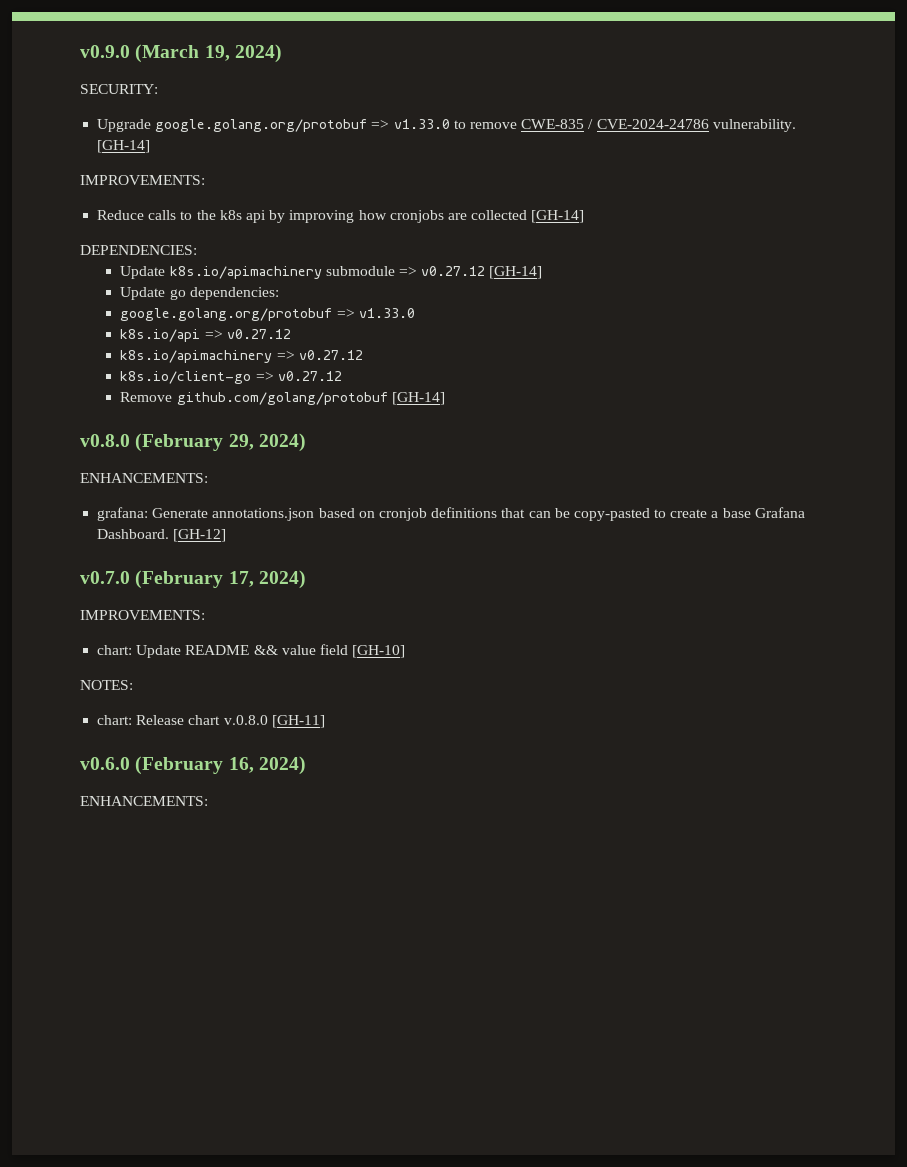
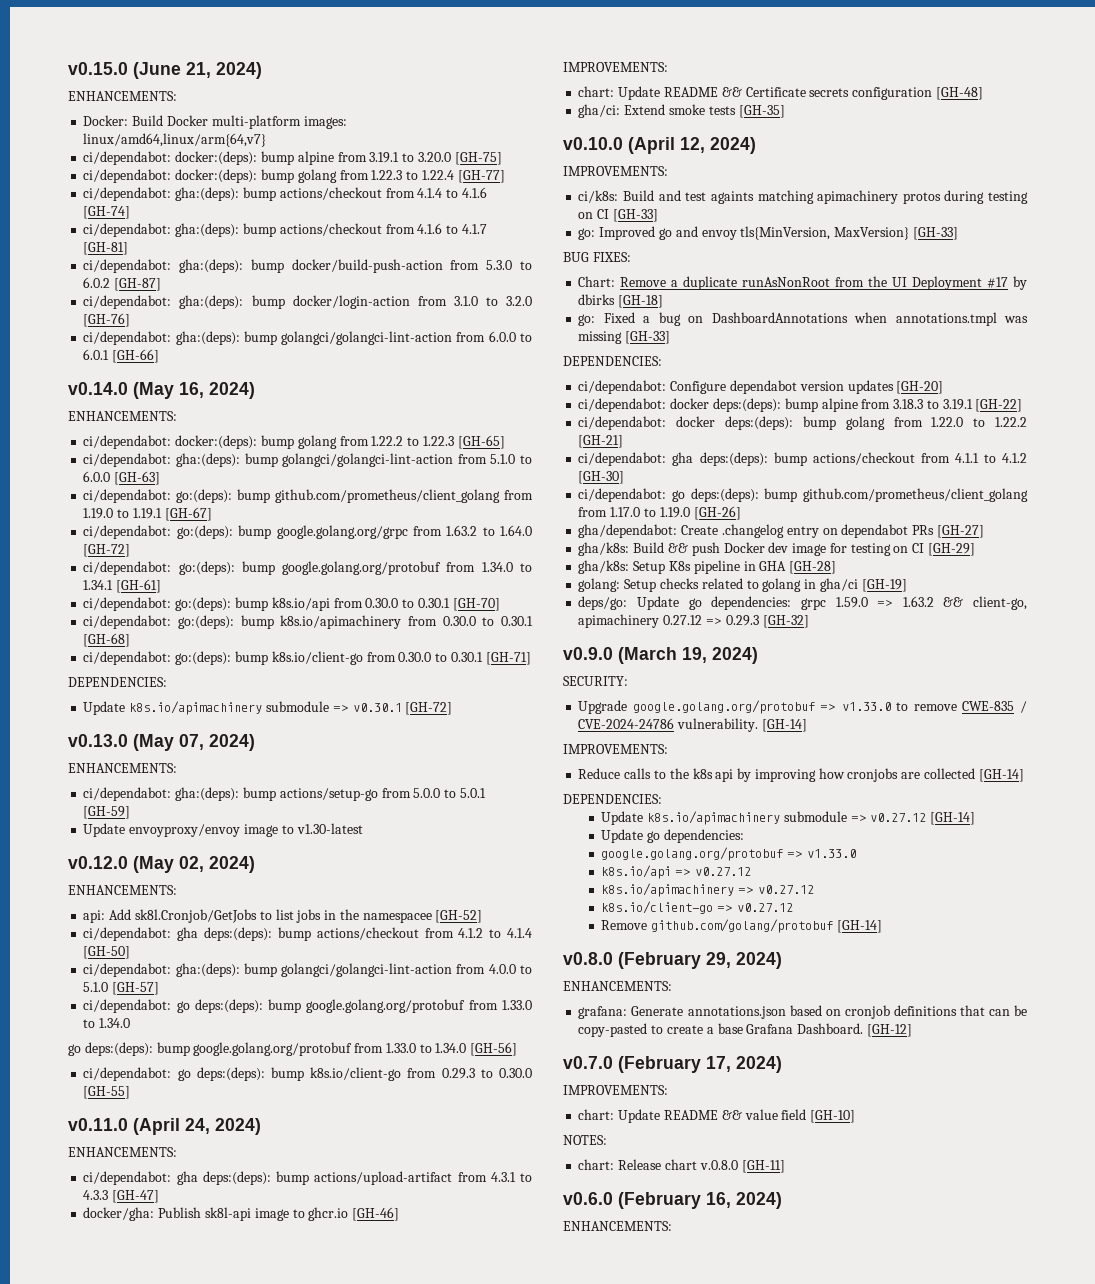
(80, 51) none -> [68,62,262,79] [68,91,177,101] [83,115,347,129] [83,133,267,147] [83,151,502,165] [83,169,505,183] [83,187,487,201] [83,206,131,219] [83,223,487,237] [83,242,129,255] [83,259,532,273] [83,277,162,291] [83,295,532,309] [83,313,131,327] [83,331,532,345] [83,349,160,363] [68,382,255,399] [68,411,177,421] [83,435,505,449] [83,453,532,467] [83,471,161,485] [83,489,533,503] [83,507,212,521] [83,525,532,539] [83,544,131,557] [83,561,532,575] [83,579,162,593] [83,597,500,611] [83,615,533,629] [83,633,131,647] [83,651,531,665] [68,677,167,687] [83,701,453,715] [68,734,255,751] [68,763,177,773] [83,787,486,801] [83,806,131,819] [83,823,363,837] [68,856,255,873] [68,885,177,895] [83,909,483,923] [83,927,532,941] [83,946,131,959] [83,963,532,977] [83,982,160,995] [83,999,532,1013] [83,1018,131,1028] [68,1042,518,1056] [83,1067,532,1081] [83,1086,131,1099] [68,1118,261,1135] [68,1147,177,1157] [83,1171,532,1185] [83,1190,160,1203] [83,1207,400,1221] [563,62,668,72] [578,86,983,100] [578,104,785,118] [563,137,756,154] [563,166,668,176] [578,190,1028,204] [578,209,658,222] [578,226,958,240] [563,252,631,262] [578,276,1027,290] [578,294,664,308] [578,312,1028,326] [578,331,671,344] [563,356,662,366] [578,380,944,394] [578,398,1023,412] [578,416,1027,430] [578,435,624,448] [578,452,1027,466] [578,471,625,484] [578,488,1028,502] [578,506,741,520] [578,524,984,538] [578,542,975,556] [578,560,837,574] [578,578,907,592] [578,596,1027,610] [578,614,809,628] v0.15.0 (June 21, 2024) // ENHANCEMENTS: // Docker: Build Docker multi-platform images: linux/amd64,linux/arm{64,v7} // ci/dependabot: docker:(deps): bump alpine from 3.19.1 to 3.20.0 [GH-75] // ci/dependabot: docker:(deps): bump golang from 1.22.3 to 1.22.4 [GH-77] // ci/dependabot: gha:(deps): bump actions/checkout from 4.1.4 to 4.1.6 [GH-74] // ci/dependabot: gha:(deps): bump actions/checkout from 4.1.6 to 4.1.7 [GH-81] // ci/dependabot: gha:(deps): bump docker/build-push-action from 5.3.0 to 6.0.2 [GH-87] // ci/dependabot: gha:(deps): bump docker/login-action from 3.1.0 to 3.2.0 [GH-76] // ci/dependabot: gha:(deps): bump golangci/golangci-lint-action from 6.0.0 to 6.0.1 [GH-66] // v0.14.0 (May 16, 2024) // ENHANCEMENTS: // ci/dependabot: docker:(deps): bump golang from 1.22.2 to 1.22.3 [GH-65] // ci/dependabot: gha:(deps): bump golangci/golangci-lint-action from 5.1.0 to 6.0.0 [GH-63] // ci/dependabot: go:(deps): bump github.com/prometheus/client_golang from 1.19.0 to 1.19.1 [GH-67] // ci/dependabot: go:(deps): bump google.golang.org/grpc from 1.63.2 to 1.64.0 [GH-72] // ci/dependabot: go:(deps): bump google.golang.org/protobuf from 1.34.0 to 1.34.1 [GH-61] // ci/dependabot: go:(deps): bump k8s.io/api from 0.30.0 to 0.30.1 [GH-70] // ci/dependabot: go:(deps): bump k8s.io/apimachinery from 0.30.0 to 0.30.1 [GH-68] // ci/dependabot: go:(deps): bump k8s.io/client-go from 0.30.0 to 0.30.1 [GH-71] // DEPENDENCIES: // Update k8s.io/apimachinery submodule => v0.30.1 [GH-72] // v0.13.0 (May 07, 2024) // ENHANCEMENTS: // ci/dependabot: gha:(deps): bump actions/setup-go from 5.0.0 to 5.0.1 [GH-59] // Update envoyproxy/envoy image to v1.30-latest // v0.12.0 (May 02, 2024) // ENHANCEMENTS: // api: Add sk8l.Cronjob/GetJobs to list jobs in the namespacee [GH-52] // ci/dependabot: gha deps:(deps): bump actions/checkout from 4.1.2 to 4.1.4 [GH-50] // ci/dependabot: gha:(deps): bump golangci/golangci-lint-action from 4.0.0 to 5.1.0 [GH-57] // ci/dependabot: go deps:(deps): bump google.golang.org/protobuf from 1.33.0 to 1.34.0 // go deps:(deps): bump google.golang.org/protobuf from 1.33.0 to 1.34.0 [GH-56] // ci/dependabot: go deps:(deps): bump k8s.io/client-go from 0.29.3 to 0.30.0 [GH-55] // v0.11.0 (April 24, 2024) // ENHANCEMENTS: // ci/dependabot: gha deps:(deps): bump actions/upload-artifact from 4.3.1 to 4.3.3 [GH-47] // docker/gha: Publish sk8l-api image to ghcr.io [GH-46] // IMPROVEMENTS: // chart: Update README && Certificate secrets configuration [GH-48] // gha/ci: Extend smoke tests [GH-35] // v0.10.0 (April 12, 2024) // IMPROVEMENTS: // ci/k8s: Build and test againts matching apimachinery protos during testing on CI [GH-33] // go: Improved go and envoy tls{MinVersion, MaxVersion} [GH-33] // BUG FIXES: // Chart: Remove a duplicate runAsNonRoot from the UI Deployment #17 by dbirks [GH-18] // go: Fixed a bug on DashboardAnnotations when annotations.tmpl was missing [GH-33] // DEPENDENCIES: // ci/dependabot: Configure dependabot version updates [GH-20] // ci/dependabot: docker deps:(deps): bump alpine from 3.18.3 to 3.19.1 [GH-22] // ci/dependabot: docker deps:(deps): bump golang from 1.22.0 to 1.22.2 [GH-21] // ci/dependabot: gha deps:(deps): bump actions/checkout from 4.1.1 to 4.1.2 [GH-30] // ci/dependabot: go deps:(deps): bump github.com/prometheus/client_golang from 1.17.0 to 1.19.0 [GH-26] // gha/dependabot: Create .changelog entry on dependabot PRs [GH-27] // gha/k8s: Build && push Docker dev image for testing on CI [GH-29] // gha/k8s: Setup K8s pipeline in GHA [GH-28] // golang: Setup checks related to golang in gha/ci [GH-19] // deps/go: Update go dependencies: grpc 1.59.0 => 1.63.2 && client-go, apimachinery 0.27.12 => 0.29.3 [GH-32] //

